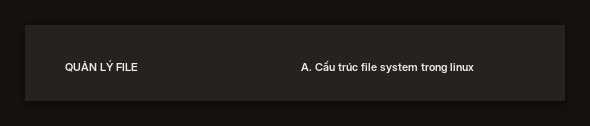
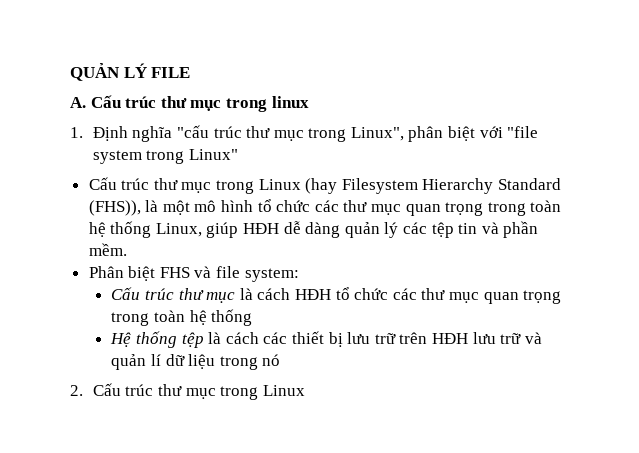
[361,63,474,74] file system trong linux -> [160,96,309,112] [70,125,539,142] [92,149,238,164] [88,177,562,194] [88,199,562,216] [88,221,539,238] [88,243,127,256] [88,266,299,282] [111,287,562,304] [111,309,253,326] [110,331,542,348] [111,354,281,370] [70,383,305,400] thư mục trong linux // 1. Định nghĩa "cấu trúc thư mục trong Linux", phân biệt với "file system trong Linux" // Cấu trúc thư mục trong Linux (hay Filesystem Hierarchy Standard (FHS)), là một mô hình tổ chức các thư mục quan trọng trong toàn hệ thống Linux, giúp HĐH dễ dàng quản lý các tệp tin và phần mềm. // Phân biệt FHS và file system: // Cấu trúc thư mục là cách HĐH tổ chức các thư mục quan trọng trong toàn hệ thống // Hệ thống tệp là cách các thiết bị lưu trữ trên HĐH lưu trữ và quản lí dữ liệu trong nó // 2. Cấu trúc thư mục trong Linux

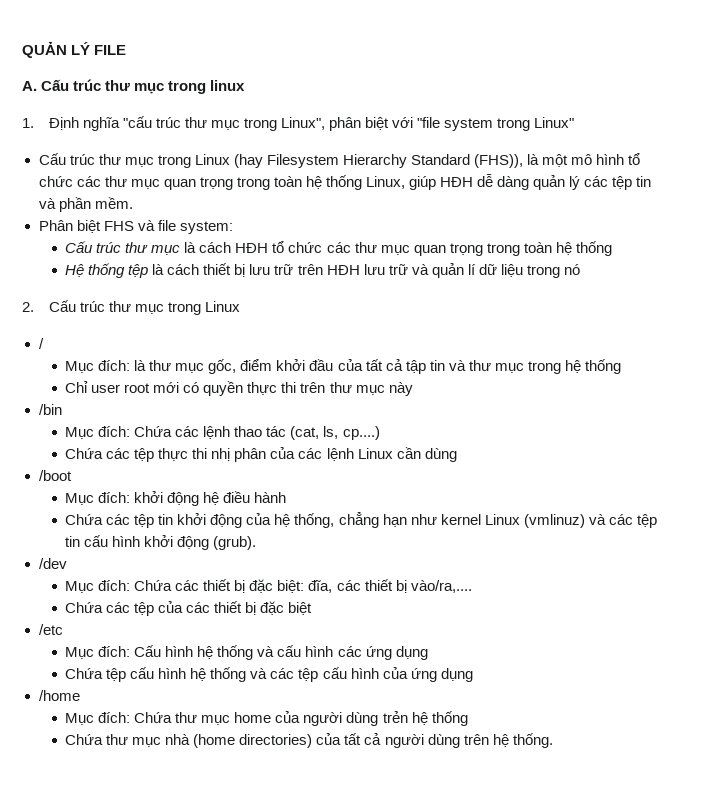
[263,332,288,344] các -> (200, 269) none
(305, 390) none -> [38,338,44,349] [65,359,622,374] [65,381,413,396] [38,404,62,415] [65,426,380,440] [65,447,457,462] [38,470,72,481] [65,491,287,506] [65,512,657,528] [65,535,257,550] [38,558,67,569] [65,579,472,593] [65,601,313,616] [38,624,63,635] [65,645,428,660] [65,667,473,682] [38,690,80,701] [65,711,468,726] [65,733,553,748] // / // Mục đích: là thư mục gốc, điểm khởi đầu của tất cả tập tin và thư mục trong hệ thống // Chỉ user root mới có quyền thực thi trên thư mục này // /bin // Mục đích: Chứa các lệnh thao tác (cat, ls, cp....) // Chứa các tệp thực thi nhị phân của các lệnh Linux cần dùng // /boot // Mục đích: khởi động hệ điều hành // Chứa các tệp tin khởi động của hệ thống, chẳng hạn như kernel Linux (vmlinuz) và các tệp tin cấu hình khởi động (grub). // /dev // Mục đích: Chứa các thiết bị đặc biệt: đĩa, các thiết bị vào/ra,.... // Chứa các tệp của các thiết bị đặc biệt // /etc // Mục đích: Cấu hình hệ thống và cấu hình các ứng dụng // Chứa tệp cấu hình hệ thống và các tệp cấu hình của ứng dụng // /home // Mục đích: Chứa thư mục home của người dùng trẻn hệ thống // Chứa thư mục nhà (home directories) của tất cả người dùng trên hệ thống.

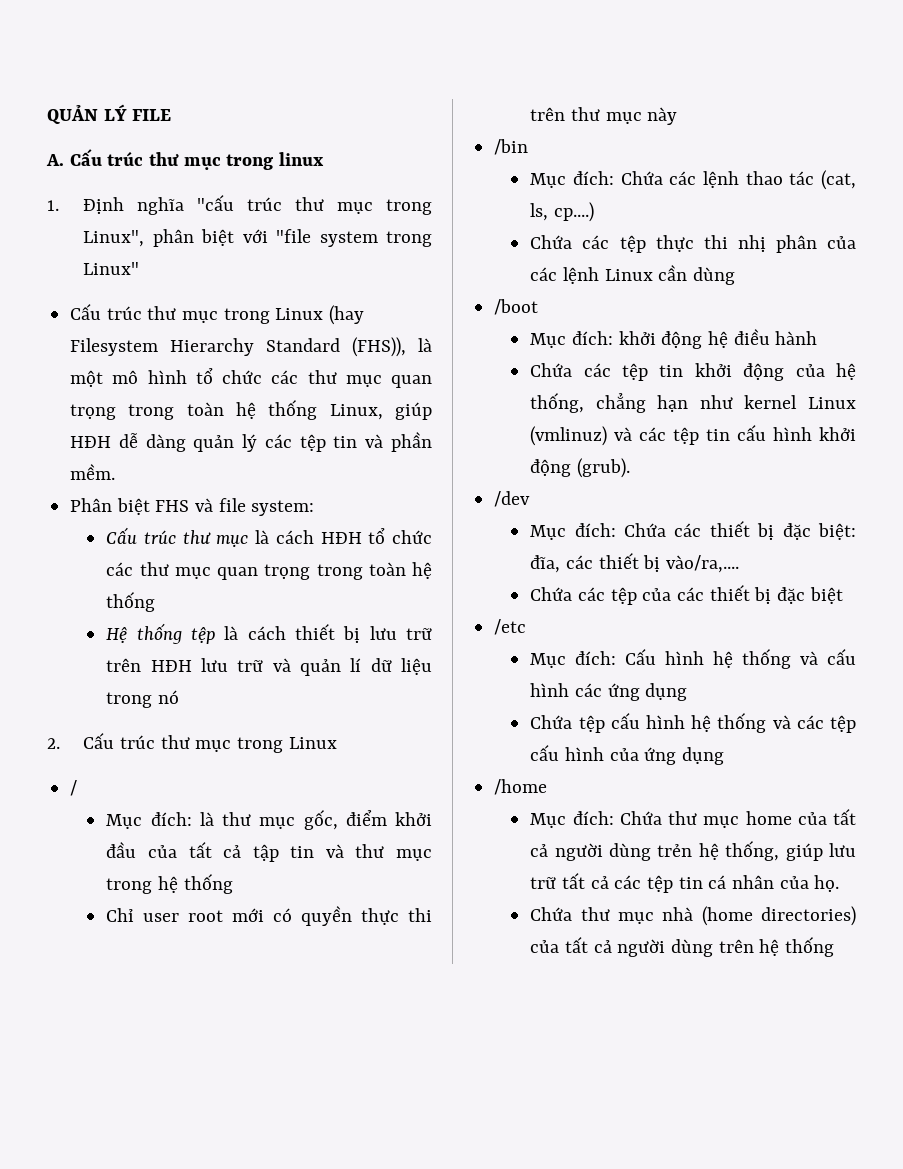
(301, 717) none -> [833,809,856,825] [530,844,549,857] tất cả
[431,711,468,726] thống -> [725,841,856,861] [530,873,840,893] thống, giúp lưu trữ tất cả các tệp tin cá nhân của họ.
[512,733,553,748] thống. -> [785,937,835,957] thống

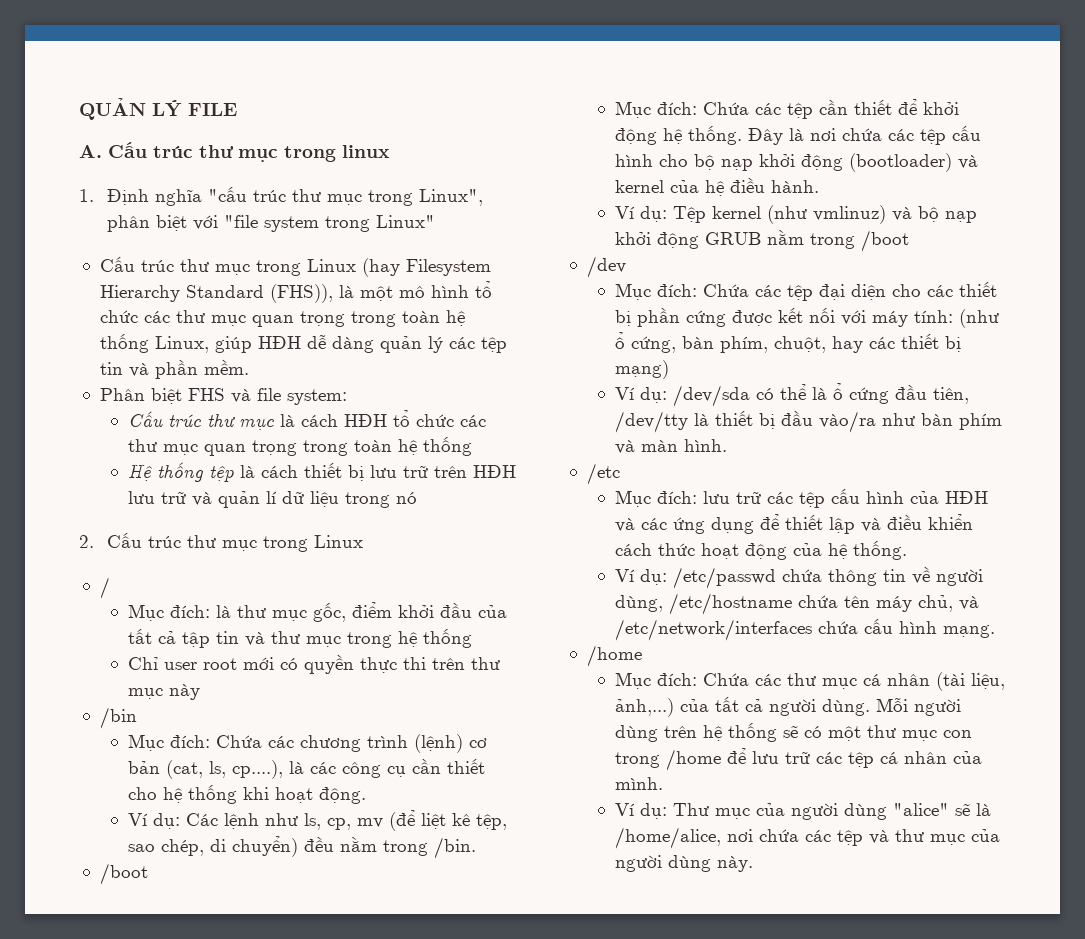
[702,170,856,190] [530,202,595,222] [530,235,856,253] [530,265,736,285] [494,299,539,315] [530,329,818,349] [530,363,856,381] [530,393,856,413] [530,425,856,446] [530,458,631,478] lệnh thao tác (cat, ls, cp....) // Chứa các tệp thực thi nhị phân của các lệnh Linux cần dùng // /boot // Mục đích: khởi động hệ điều hành // Chứa các tệp tin khởi động của hệ thống, chẳng hạn như kernel Linux (vmlinuz) và các tệp tin cấu hình khởi động (grub). -> [300,734,488,753] [128,758,486,779] [128,784,367,804] [128,810,508,831] [128,836,477,859] [99,863,148,885] [615,99,960,119] [615,125,982,145] [615,153,979,172] [615,177,820,196] [615,205,978,224] [615,229,910,252] chương trình (lệnh) cơ bản (cat, ls, cp....), là các công cụ cần thiết cho hệ thống khi hoạt động. // Ví dụ: Các lệnh như ls, cp, mv (để liệt kê tệp, sao chép, di chuyển) đều nằm trong /bin. // /boot // Mục đích: Chứa các tệp cần thiết để khởi động hệ thống. Đây là nơi chứa các tệp cấu hình cho bộ nạp khởi động (bootloader) và kernel của hệ điều hành. // Ví dụ: Tệp kernel (như vmlinuz) và bộ nạp khởi động GRUB nằm trong /boot
[709,521,856,540] [530,553,740,573] [530,585,843,605] [494,619,527,635] [530,649,856,669] [530,683,688,701] [530,713,791,733] thiết bị đặc biệt: đĩa, các thiết bị vào/ra,.... // Chứa các tệp của các thiết bị đặc biệt // /etc // Mục đích: Cấu hình hệ thống và cấu hình các ứng dụng // Chứa tệp cấu hình hệ thống và -> [787,281,998,301] [615,307,1000,328] [615,332,962,353] [615,360,670,379] [615,383,970,407] [615,410,1003,433] [615,439,728,454] [586,463,620,485] [615,490,762,507] tệp đại diện cho các thiết bị phần cứng được kết nối với máy tính: (như ổ cứng, bàn phím, chuột, hay các thiết bị mạng) // Ví dụ: /dev/sda có thể là ổ cứng đầu tiên, /dev/tty là thiết bị đầu vào/ra như bàn phím và màn hình. // /etc // Mục đích: lưu trữ
[644,747,725,765] ứng dụng -> [945,491,989,504] [615,514,974,534] [615,540,908,560] [615,566,984,589] [615,593,980,615] [615,618,996,641] HĐH và các ứng dụng để thiết lập và điều khiển cách thức hoạt động của hệ thống. // Ví dụ: /etc/passwd chứa thông tin về người dùng, /etc/hostname chứa tên máy chủ, và /etc/network/interfaces chứa cấu hình mạng.
[668,809,856,828] [530,841,856,861] [530,873,840,893] [530,906,856,926] [530,937,612,953] thư mục home của tất cả người dùng trẻn hệ thống, giúp lưu trữ tất cả các tệp tin cá nhân của họ. // Chứa thư mục nhà (home directories) của tất cả -> [755,672,1006,691] [615,696,909,717] các thư mục cá nhân (tài liệu, ảnh,...) của tất cả người dùng. Mỗi
(835, 947) none -> [783,725,973,741] [615,748,983,771] [615,777,664,790] [615,803,992,820] [615,827,1001,849] [615,855,754,872] sẽ có một thư mục con trong /home để lưu trữ các tệp cá nhân của mình. // Ví dụ: Thư mục của người dùng "alice" sẽ là /home/alice, nơi chứa các tệp và thư mục của người dùng này.

